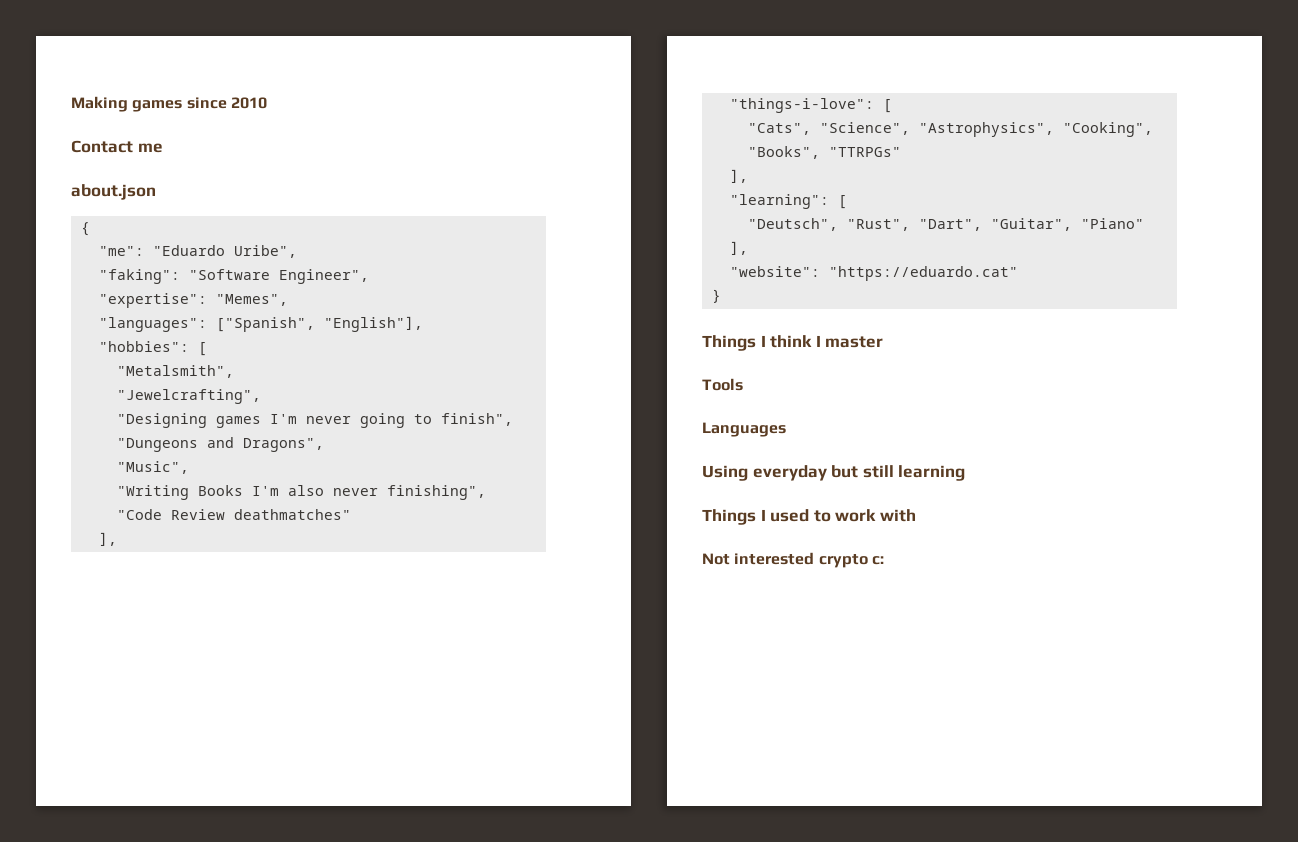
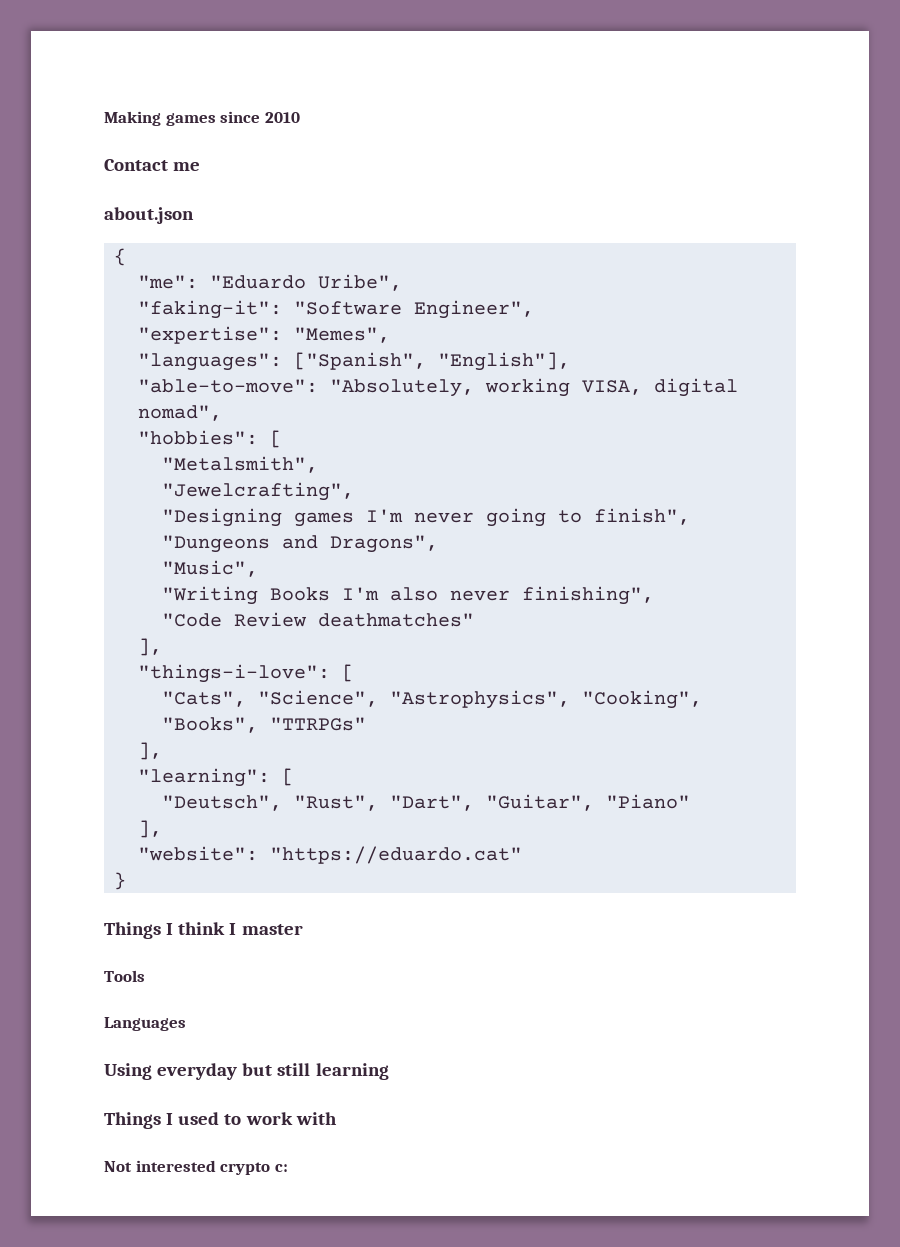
[98,269,180,284] "faking": -> [138,300,283,319] "faking-it":
(423, 324) none -> [138,378,739,397] [138,405,223,421] // "able-to-move": "Absolutely, working VISA, digital nomad",

